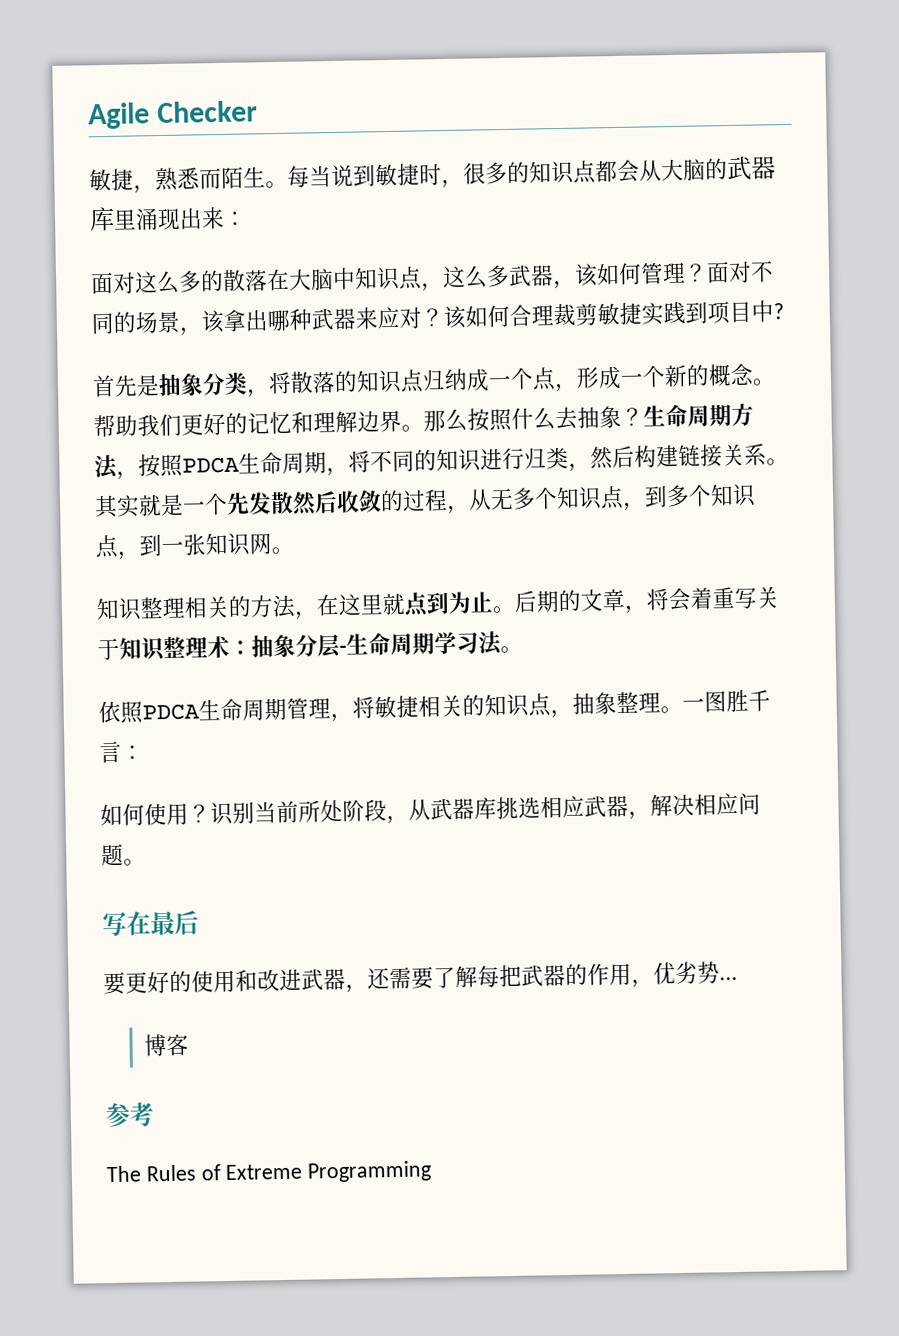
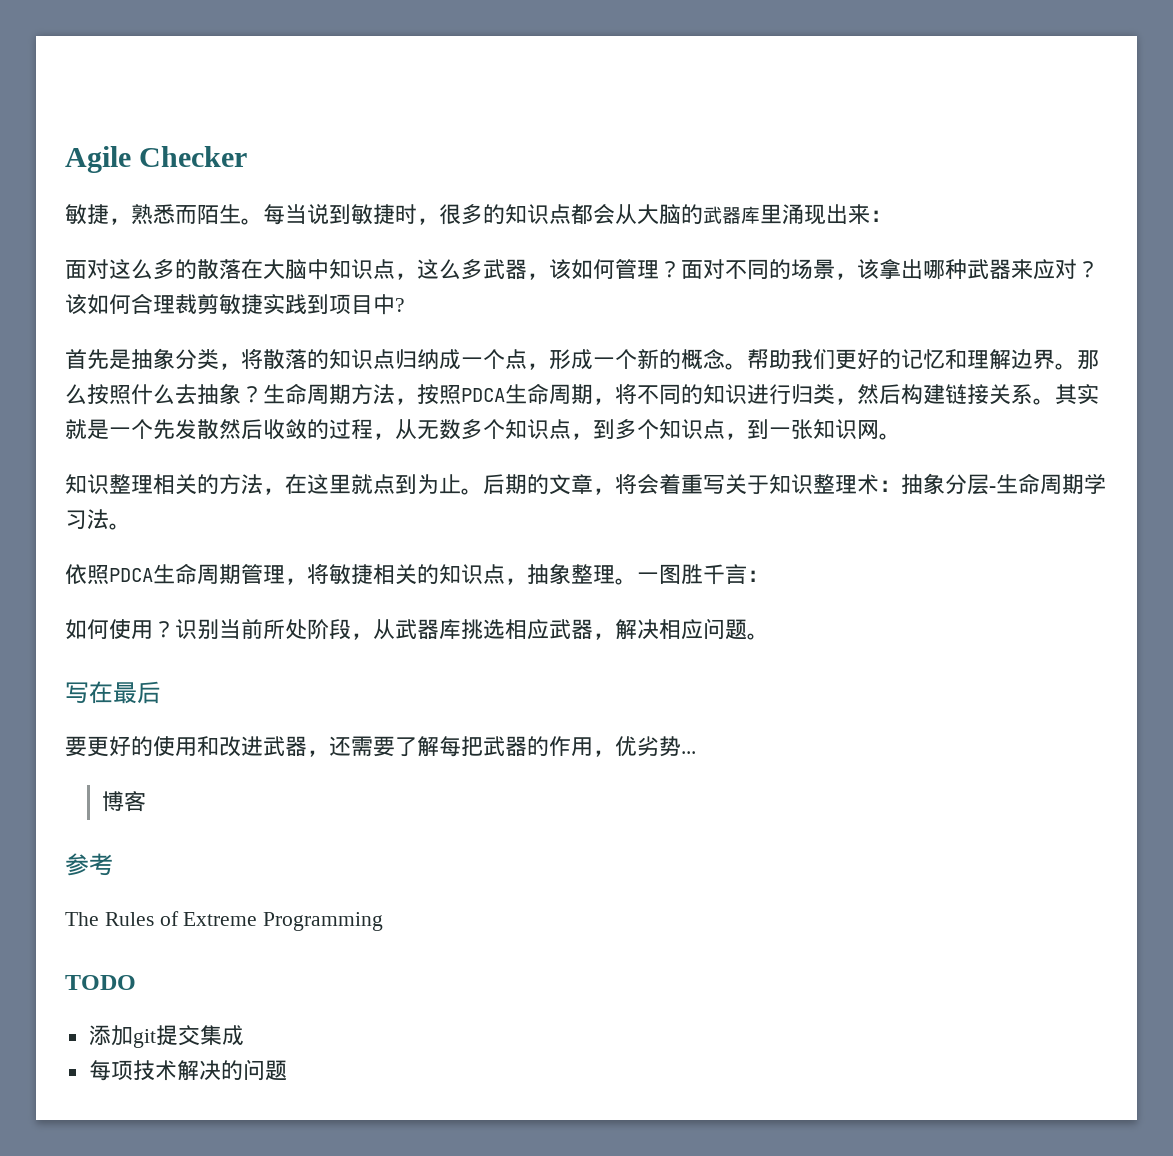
(514, 499) none -> [439,419,461,440] 数
(433, 1171) none -> [65,975,136,990] [88,1025,244,1048] [88,1059,287,1081] // TODO // 添加git提交集成 // 每项技术解决的问题

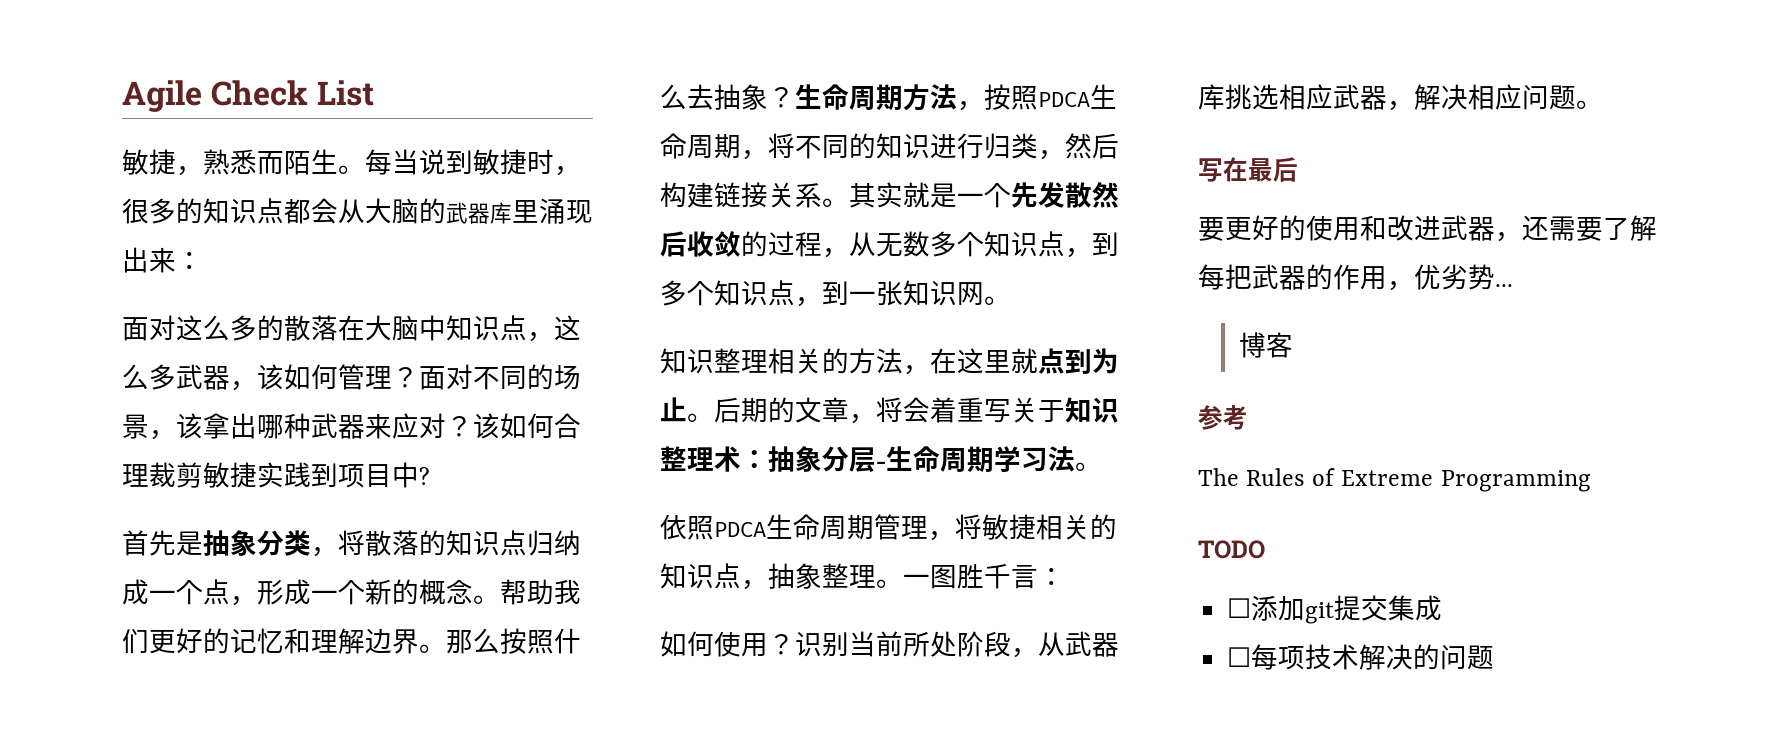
[139,146,248,167] Checker -> [210,80,374,106] Check List
(136, 982) none -> [1227,598,1252,618] ☐
(244, 1035) none -> [1227,647,1252,667] ☐

